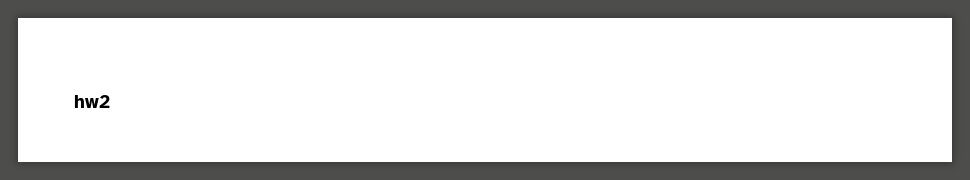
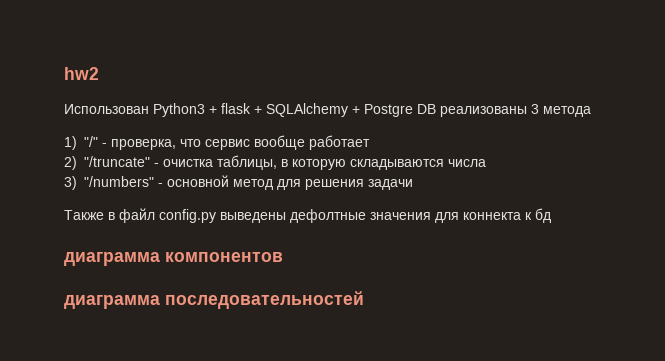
(110, 101) none -> [64,103,591,117] [64,135,370,150] [64,155,486,170] [64,175,413,190] [64,208,551,223] [64,252,283,266] [64,291,364,309] // Использован Python3 + flask + SQLAlchemy + Postgre DB реализованы 3 метода // 1) "/" - проверка, что сервис вообще работает // 2) "/truncate" - очистка таблицы, в которую складываются числа // 3) "/numbers" - основной метод для решения задачи // Также в файл config.py выведены дефолтные значения для коннекта к бд // диаграмма компонентов // диаграмма последовательностей

